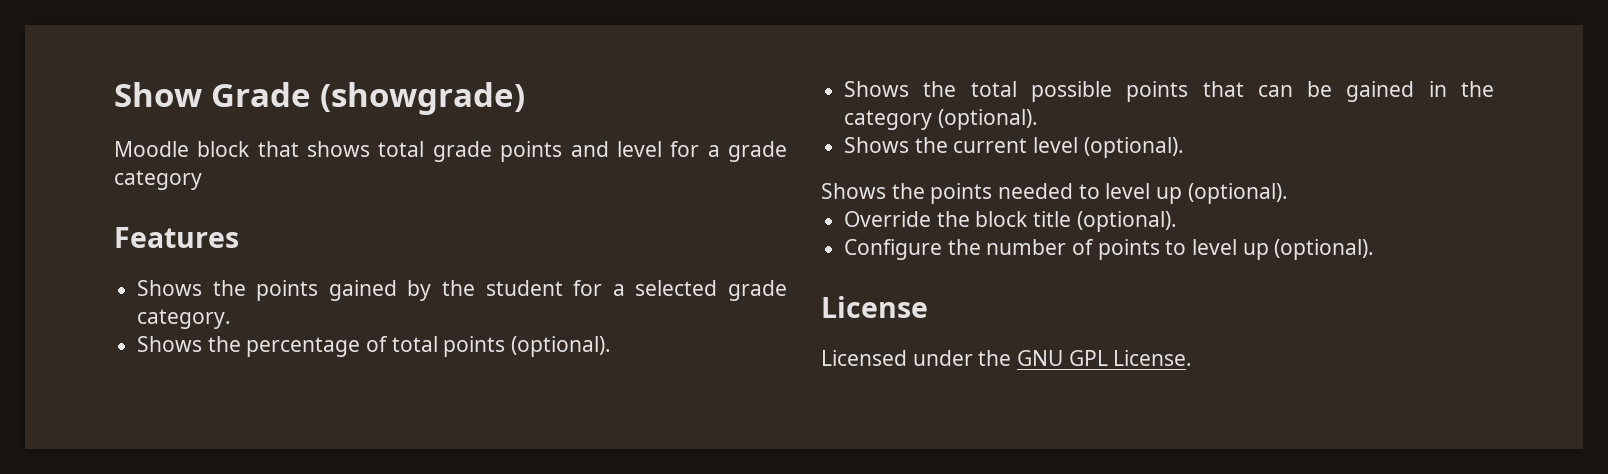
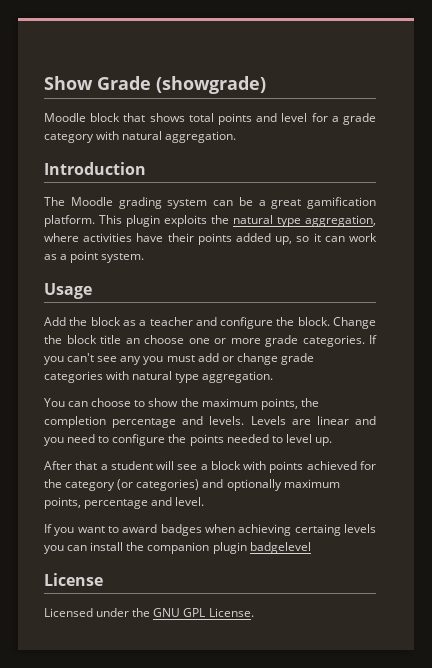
[432,141,492,162] grade -> (214, 117) none
[114,227,239,248] [137,280,787,301] [137,309,232,329] [137,336,612,357] [844,81,1494,102] [844,109,1038,130] [844,137,1184,158] [821,183,886,199] // Features // Shows the points gained by the student for a selected grade category. // Shows the percentage of total points (optional). // Shows the total possible points that can be gained in the category (optional). // Shows the current level (optional). // Shows -> [96,131,237,143] [44,162,146,175] [44,197,376,209] [44,215,376,227] [44,233,377,245] [44,251,145,263] [44,283,92,299] [44,317,377,329] [44,335,377,347] [44,353,314,365] [44,371,274,383] [44,398,319,410] [44,416,376,428] [44,434,166,446] with natural aggregation. // Introduction // The Moodle grading system can be a great gamification platform. This plugin exploits the natural type aggregation, where activities have their points added up, so it can work as a point system. // Usage // Add the block as a teacher and configure the block. Change the block title an choose one or more grade categories. If you can't see any you must add or change grade categories with natural type aggregation. // You can choose to show the maximum points, the completion percentage and levels. Levels are linear and you need to configure
[1156,183,1288,204] [844,211,1177,232] [844,239,1375,260] up (optional). // Override the block title (optional). // Configure the number of points to level up (optional). -> [314,437,332,446] [44,461,376,473] [44,479,340,491] [44,497,205,509] [44,524,376,536] [44,542,311,554] up. // After that a student will see a block with points achieved for the category (or categories) and optionally maximum points, percentage and level. // If you want to award badges when achieving certaing levels you can install the companion plugin badgelevel

